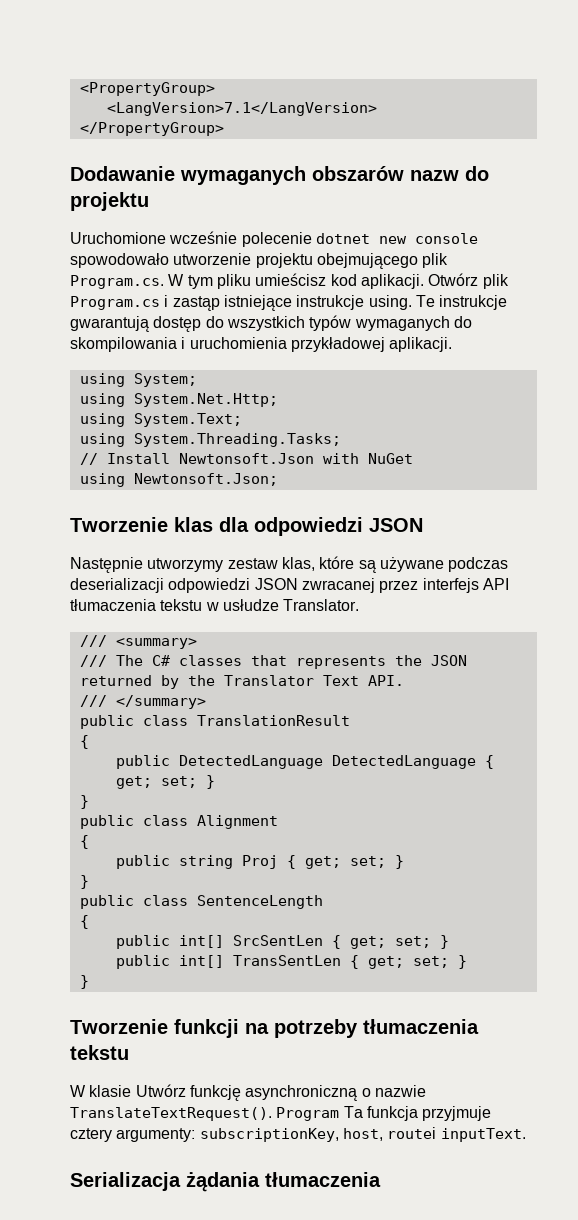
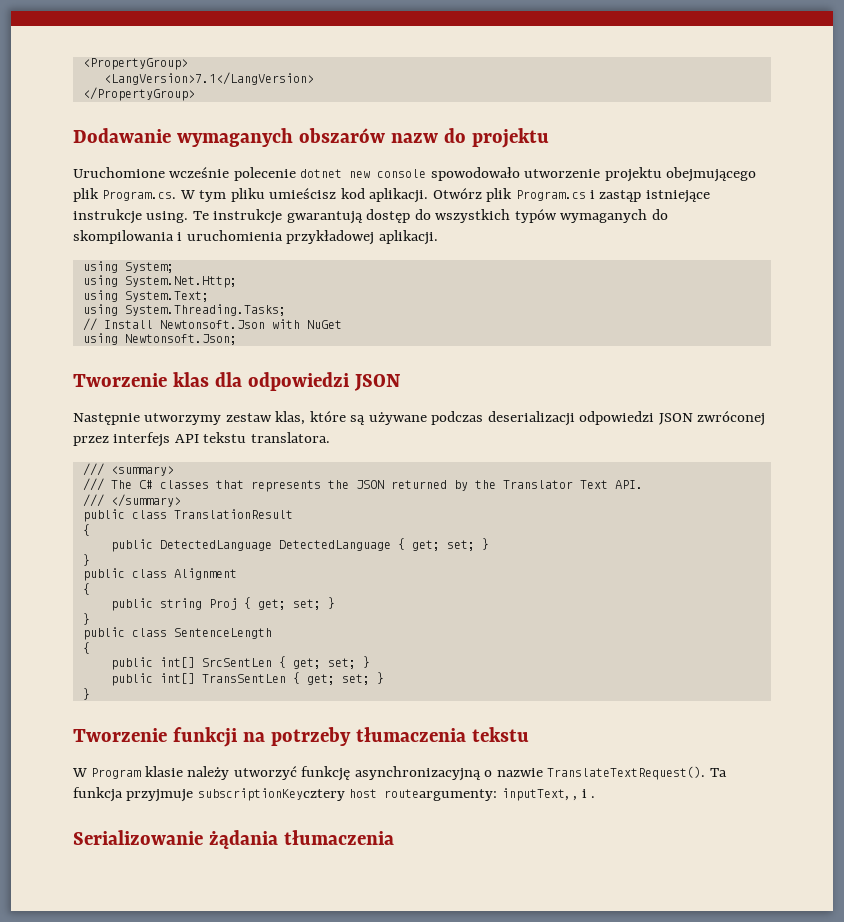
[301,578,375,593] zwracanej -> [697,411,766,426] zwróconej
[70,599,360,611] tłumaczenia tekstu w usłudze Translator. -> [203,432,330,443] tekstu translatora.
[89,1084,358,1101] klasie Utwórz funkcję asynchroniczną -> [91,766,481,781] Program klasie należy utworzyć funkcję asynchronizacyjną
[276,1107,340,1121] Program -> (706, 773) none
[70,1127,526,1142] [70,1172,181,1191] cztery argumenty: subscriptionKey, host, routei inputText. // Serializacja -> [197,788,596,801] [73,830,203,845] subscriptionKeycztery host routeargumenty: inputText, , i . // Serializowanie

